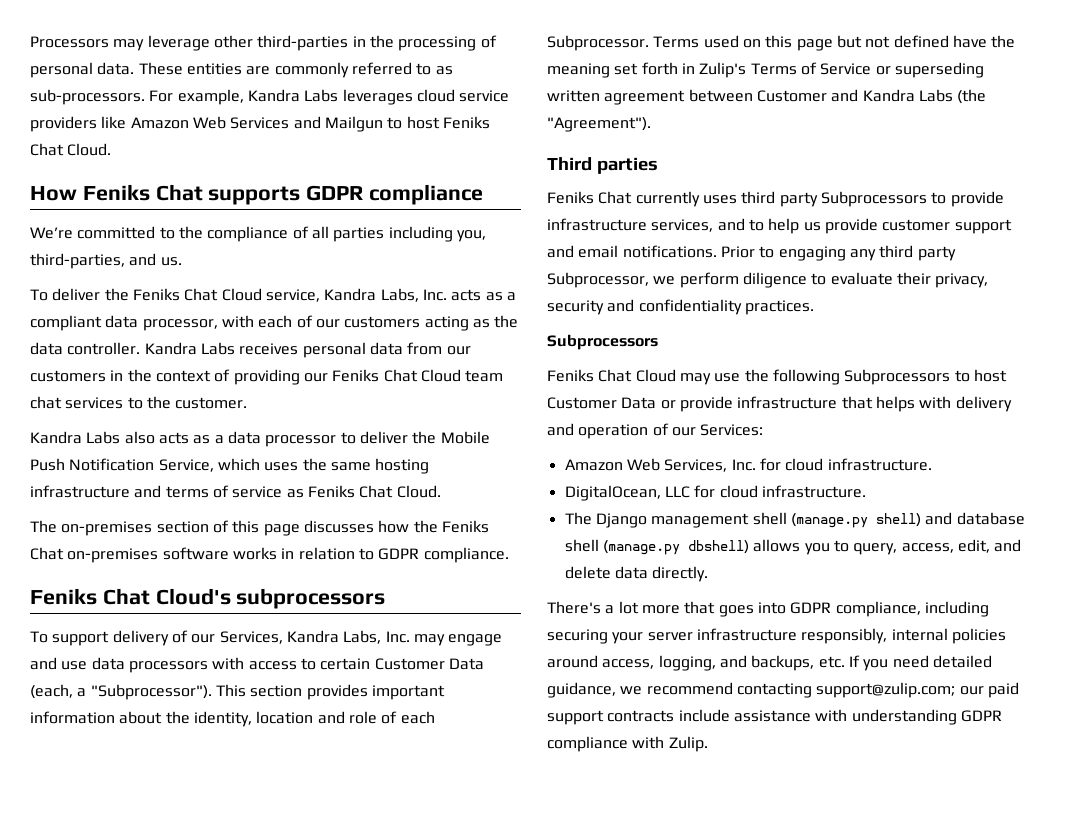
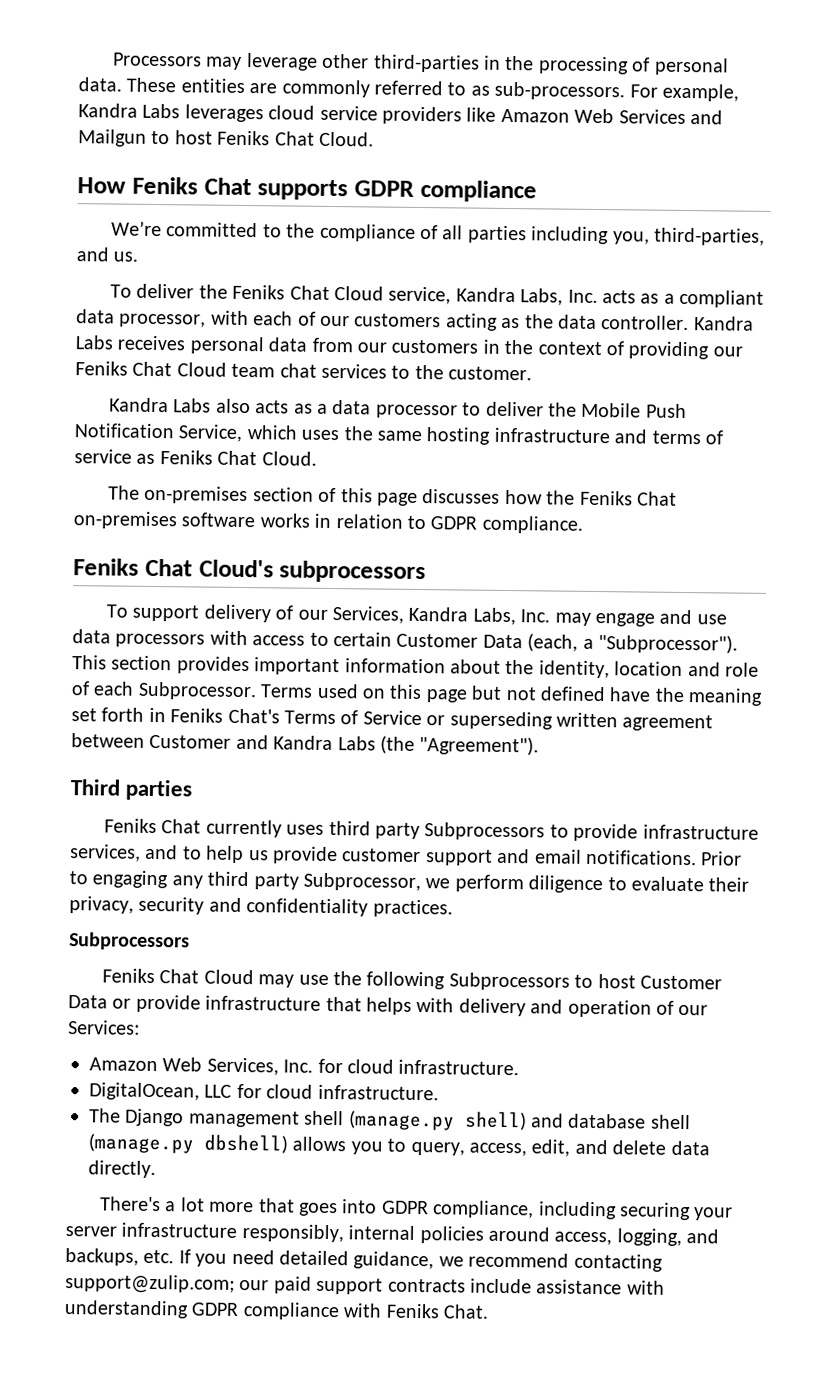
[699,62,747,78] Zulip's -> [170,708,280,724] Feniks Chat's
[668,736,708,752] Zulip. -> [385,1303,489,1319] Feniks Chat.

